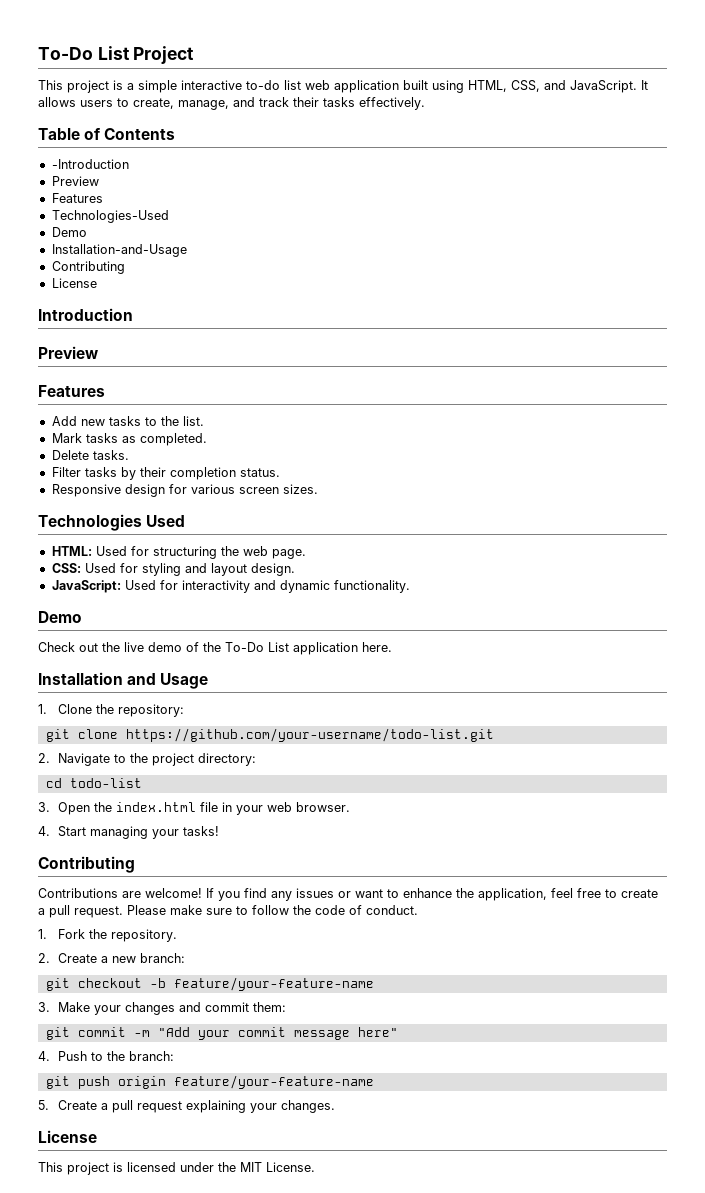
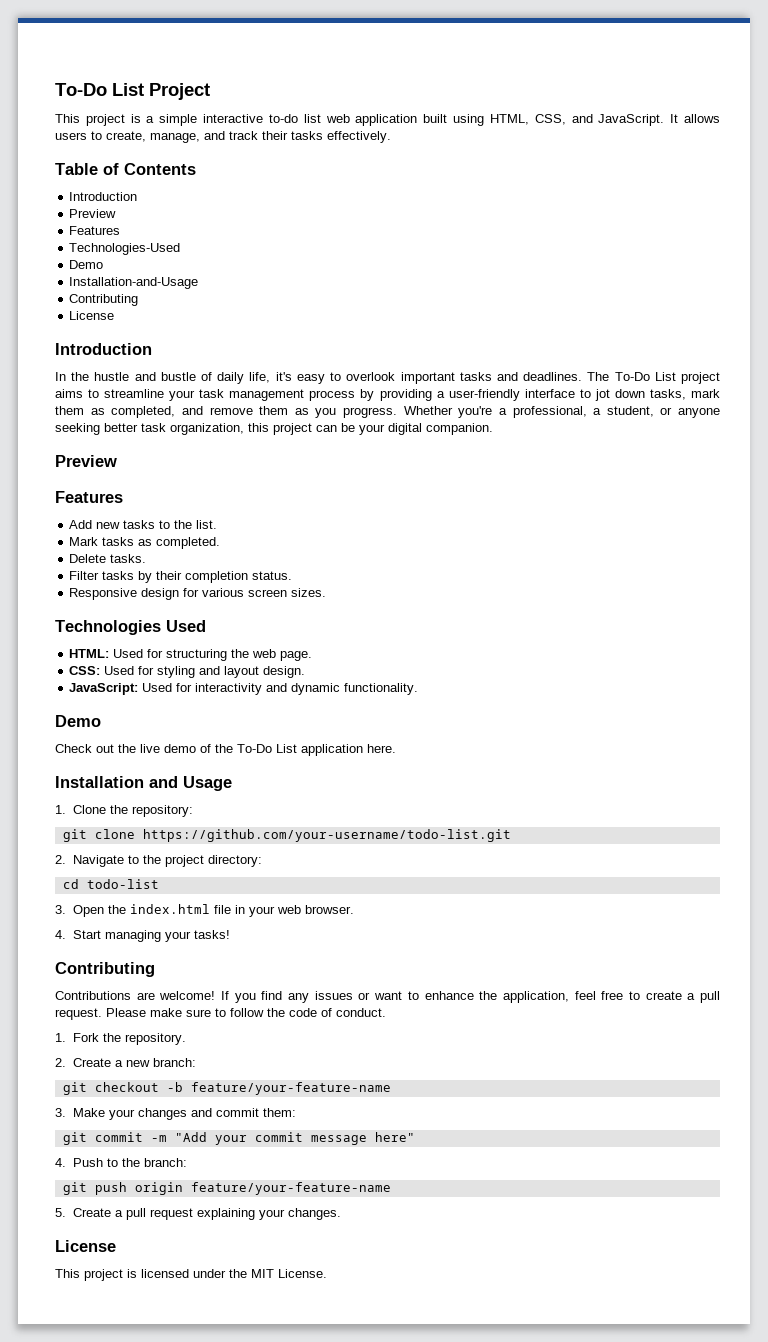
[51,159,129,169] -Introduction -> [69,192,138,201] Introduction
(133, 314) none -> [55,372,721,384] [55,389,720,401] [55,406,720,418] [55,423,493,435] // In the hustle and bustle of daily life, it's easy to overlook important tasks and deadlines. The To-Do List project aims to streamline your task management process by providing a user-friendly interface to jot down tasks, mark them as completed, and remove them as you progress. Whether you're a professional, a student, or anyone seeking better task organization, this project can be your digital companion.

